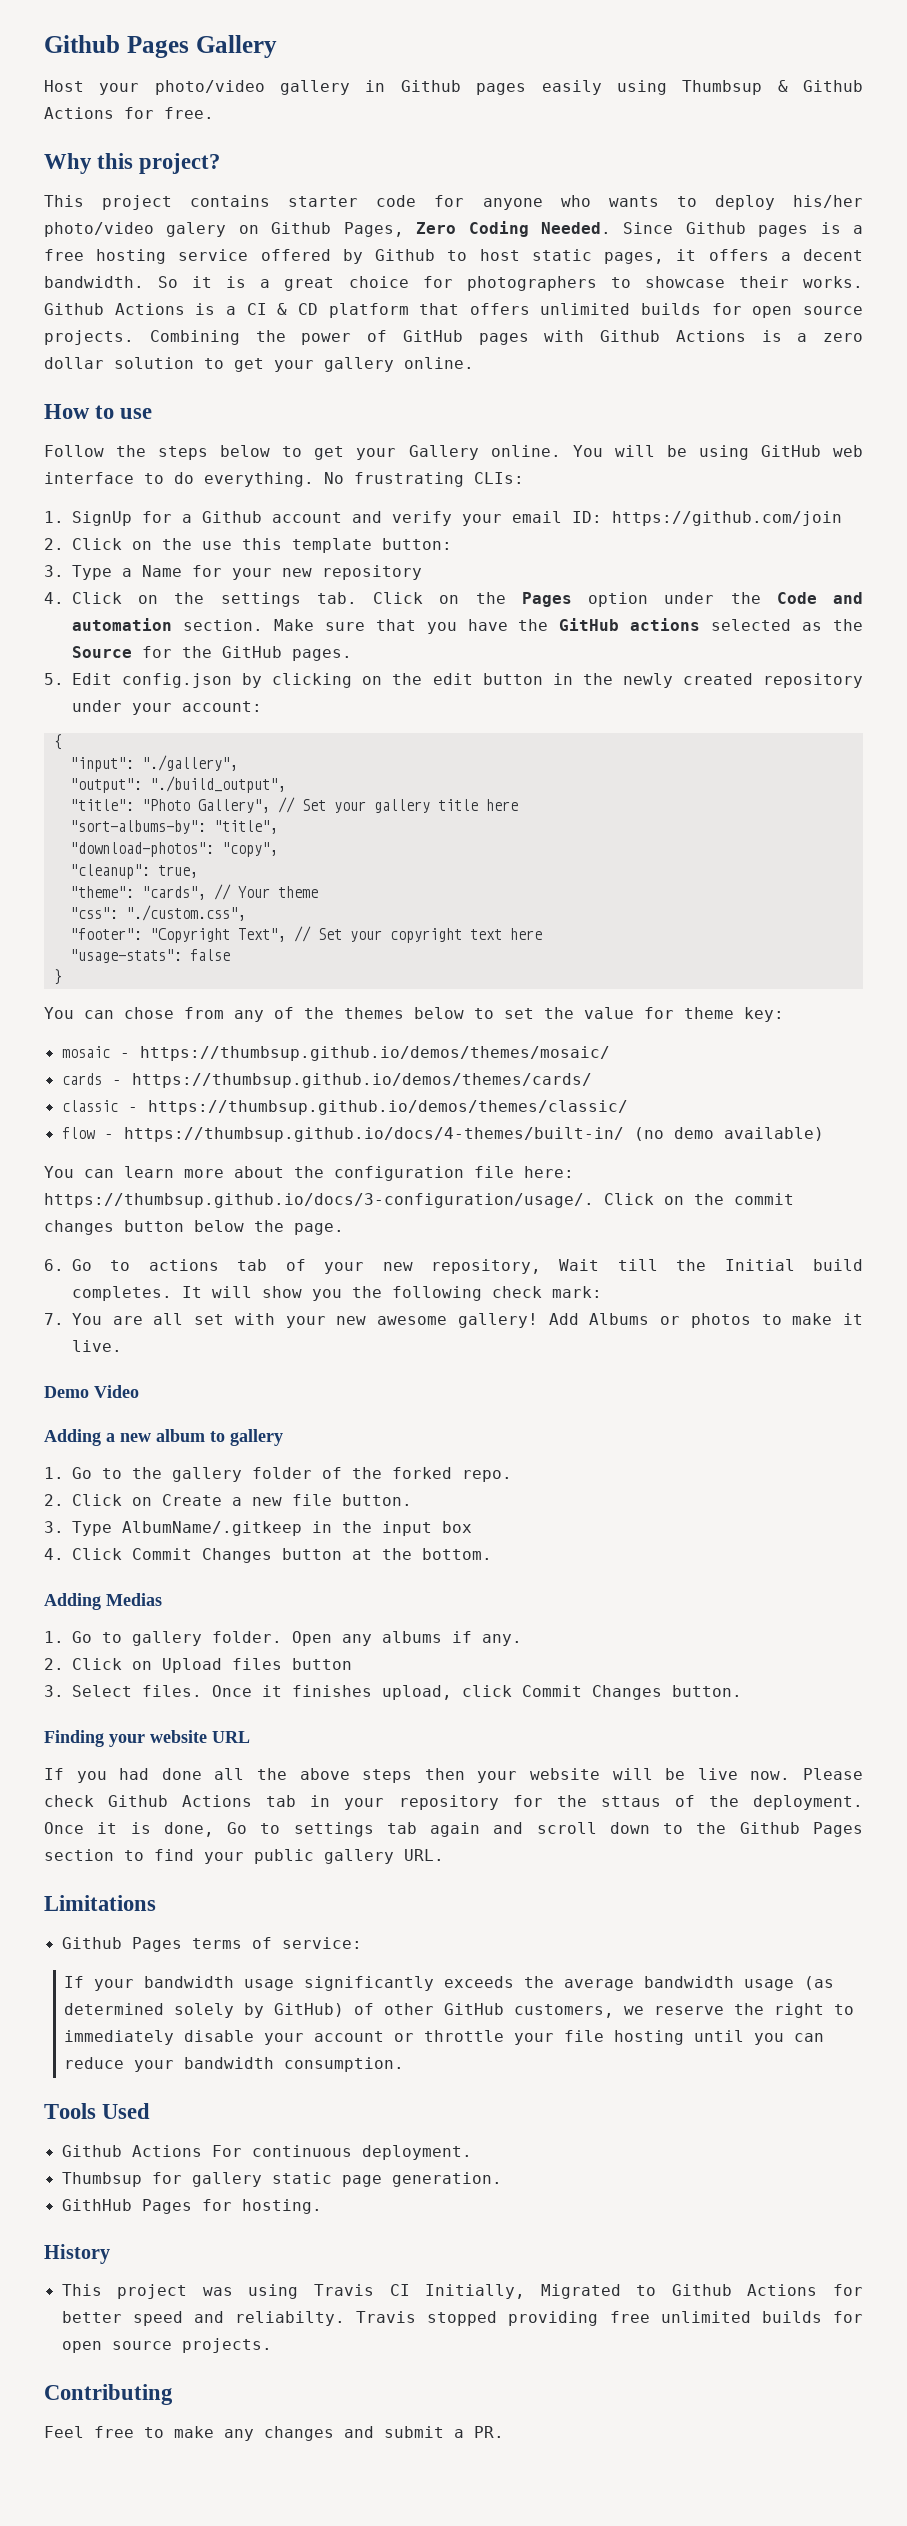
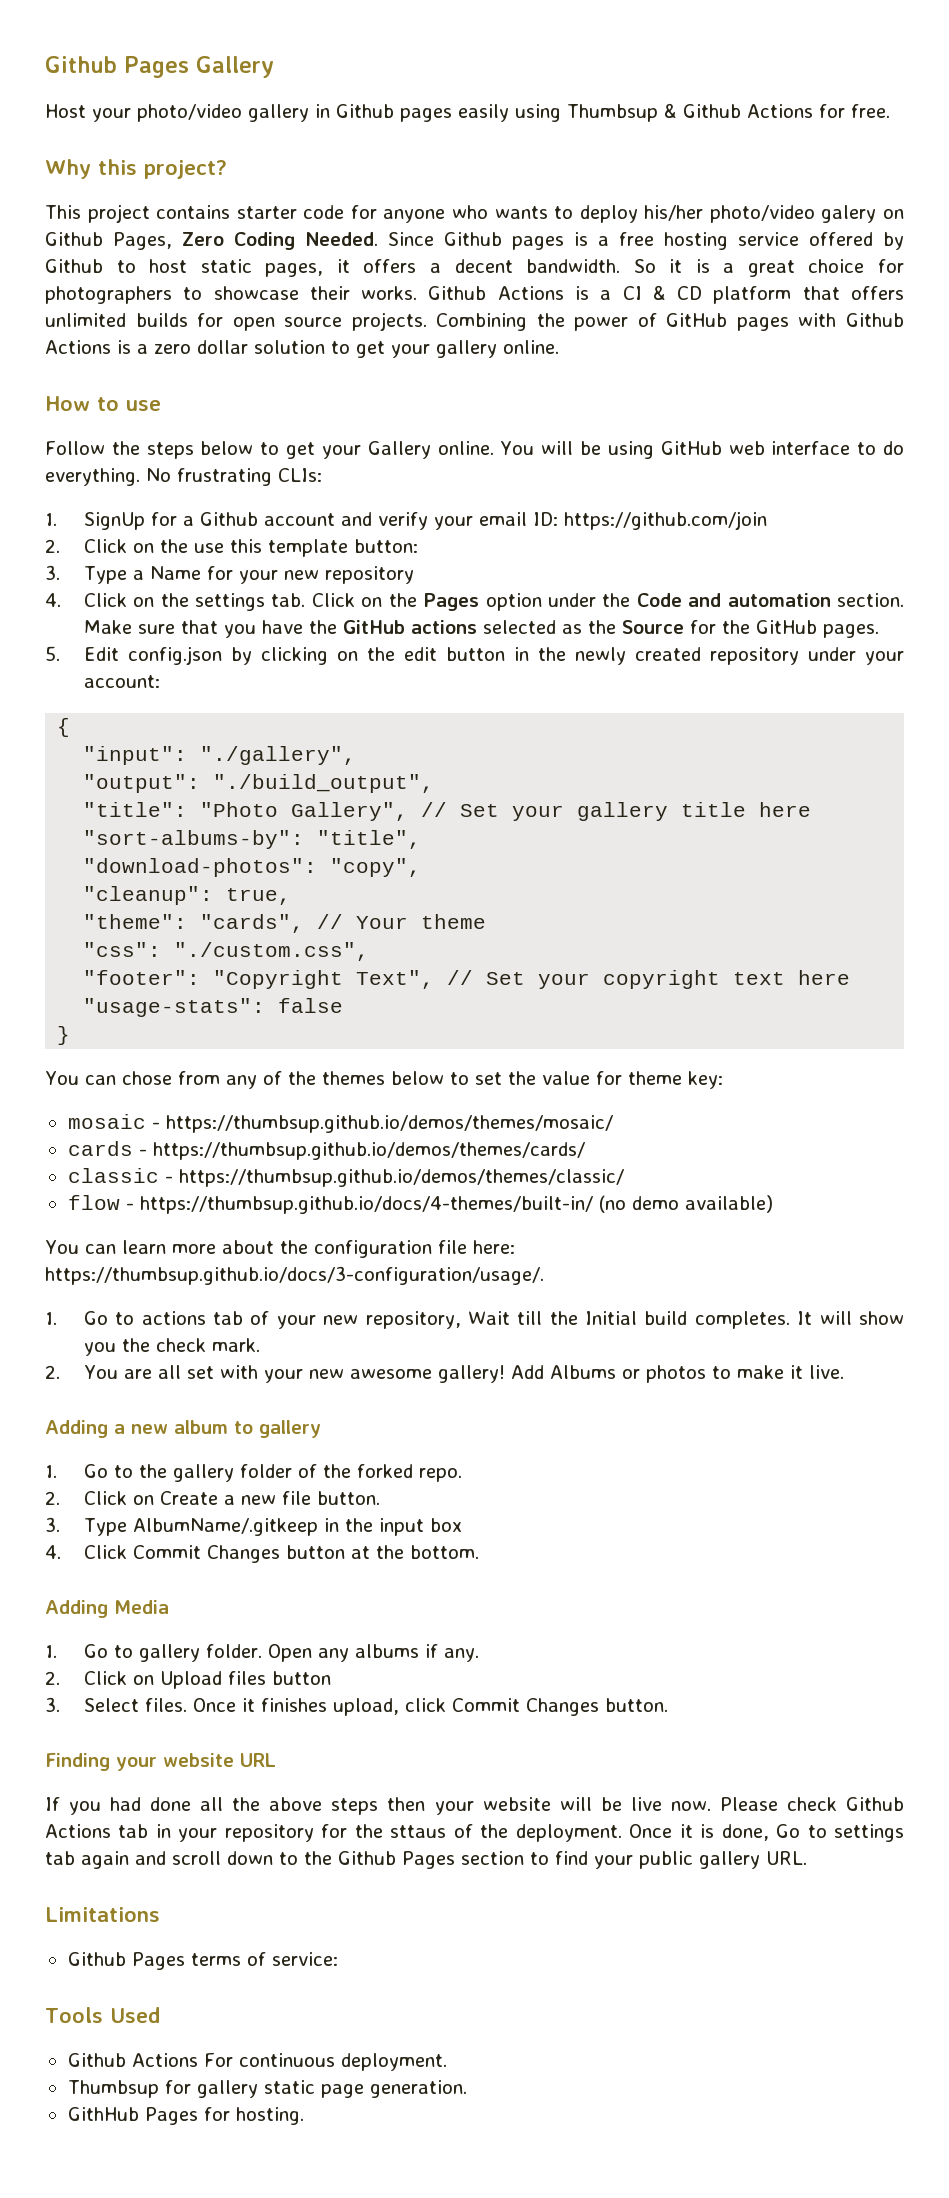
[604,1193,794,1205] [44,1220,344,1235] [44,1259,64,1271] Click on the commit changes button below the page. // 6. -> [45,1312,57,1325] // 1.
[392,1286,602,1301] [44,1313,64,1325] following check mark: // 7. -> [155,1338,260,1352] [45,1365,60,1379] check mark. // 2.
[44,1385,139,1398] // Demo Video -> (844, 1372) none
[106,1593,162,1606] Medias -> [114,1600,169,1614] Media
[64,1976,835,1991] [64,2003,855,2018] [64,2030,825,2045] [64,2057,405,2072] // If your bandwidth usage significantly exceeds the average bandwidth usage (as determined solely by GitHub) of other GitHub customers, we reserve the right to immediately disable your account or throttle your file hosting until you can reduce your bandwidth consumption. -> (338, 1959) none
[44,2244,110,2264] [61,2284,863,2299] [61,2311,863,2326] [61,2338,272,2353] [44,2384,173,2405] [44,2426,504,2441] // History // This project was using Travis CI Initially, Migrated to Github Actions for better speed and reliabilty. Travis stopped providing free unlimited builds for open source projects. // Contributing // Feel free to make any changes and submit a PR. -> (304, 2116) none

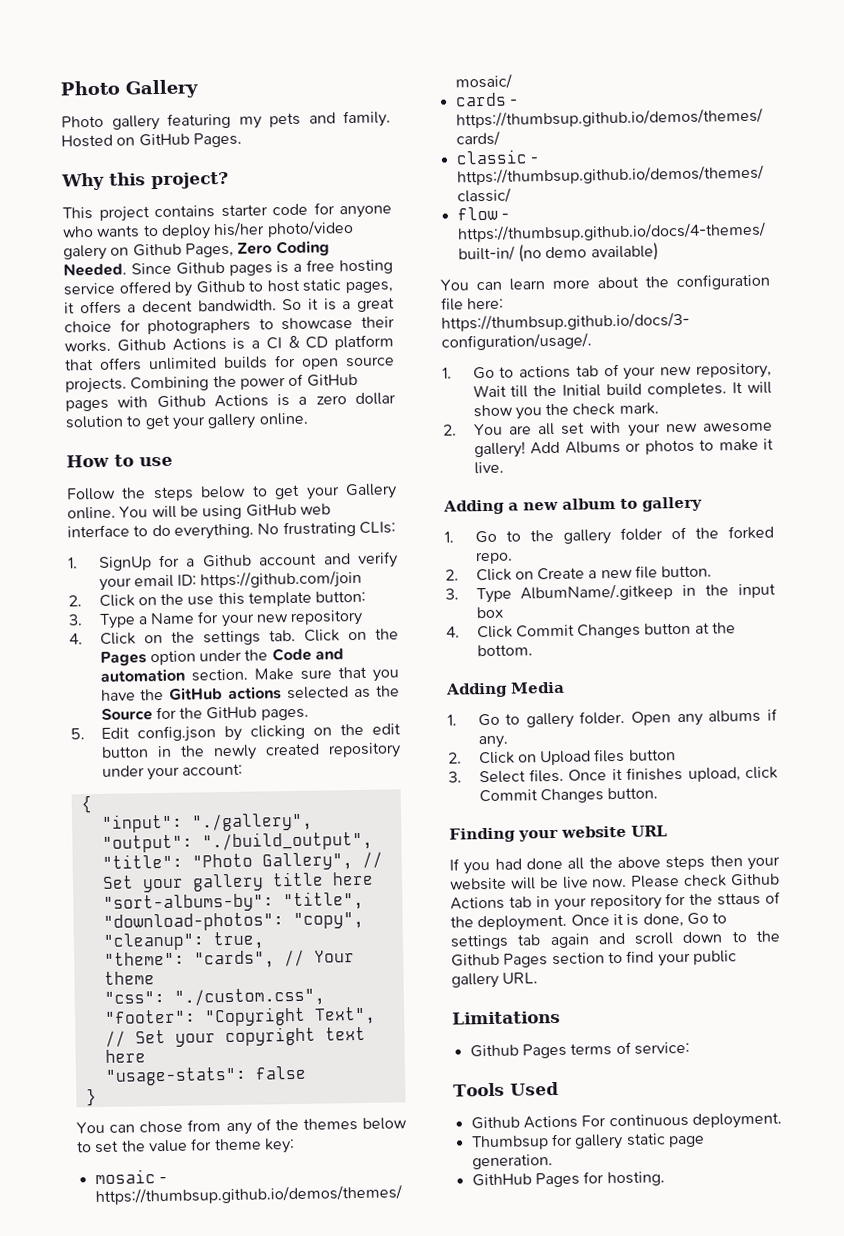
[45,56,189,78] Github Pages -> [60,80,120,96] Photo
[45,103,890,122] Host your photo/video gallery in Github pages easily using Thumbsup & Github Actions for free. -> [61,110,391,131] [61,132,242,148] Photo gallery featuring my pets and family. Hosted on GitHub Pages.

